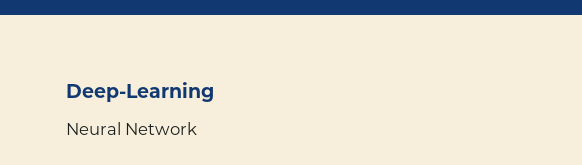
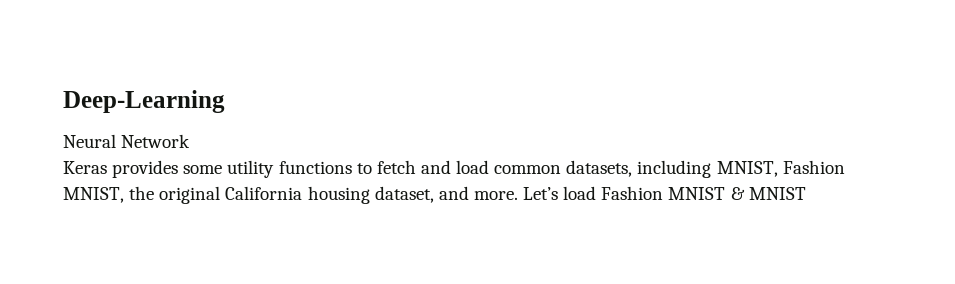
(198, 128) none -> [63,160,845,178] [63,186,806,204] // Keras provides some utility functions to fetch and load common datasets, including MNIST, Fashion MNIST, the original California housing dataset, and more. Let’s load Fashion MNIST & MNIST

